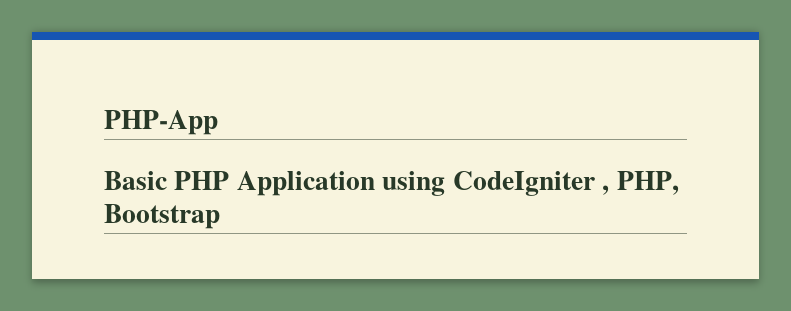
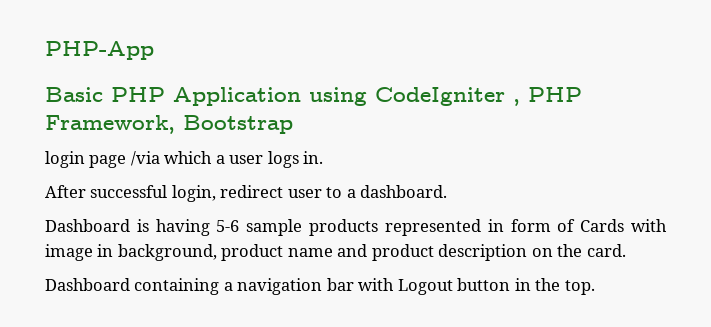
[616,171,679,195] PHP, -> [528,87,582,102] [45,115,175,134] PHP Framework,
(220, 216) none -> [45,151,324,168] [45,185,448,202] [45,219,668,236] [45,244,626,261] [45,278,595,295] // login page /via which a user logs in. // After successful login, redirect user to a dashboard. // Dashboard is having 5-6 sample products represented in form of Cards with image in background, product name and product description on the card. // Dashboard containing a navigation bar with Logout button in the top.

